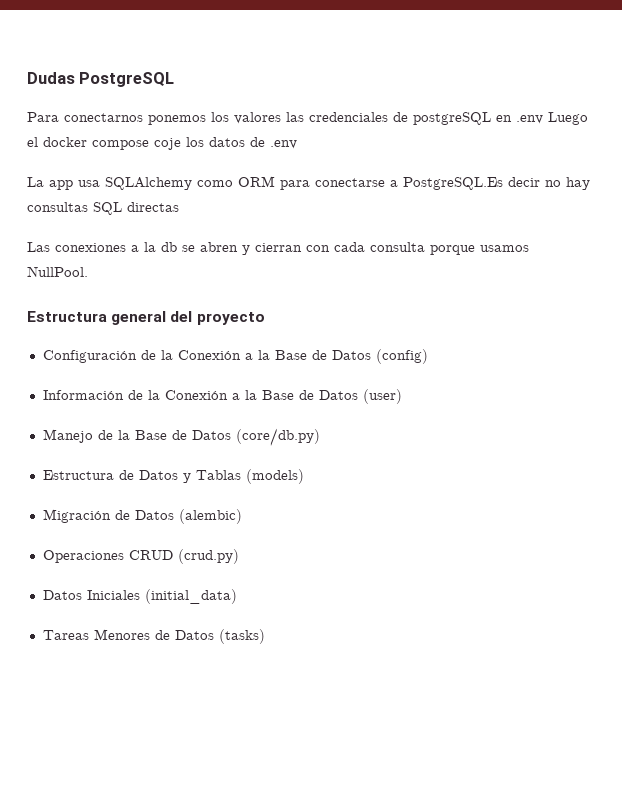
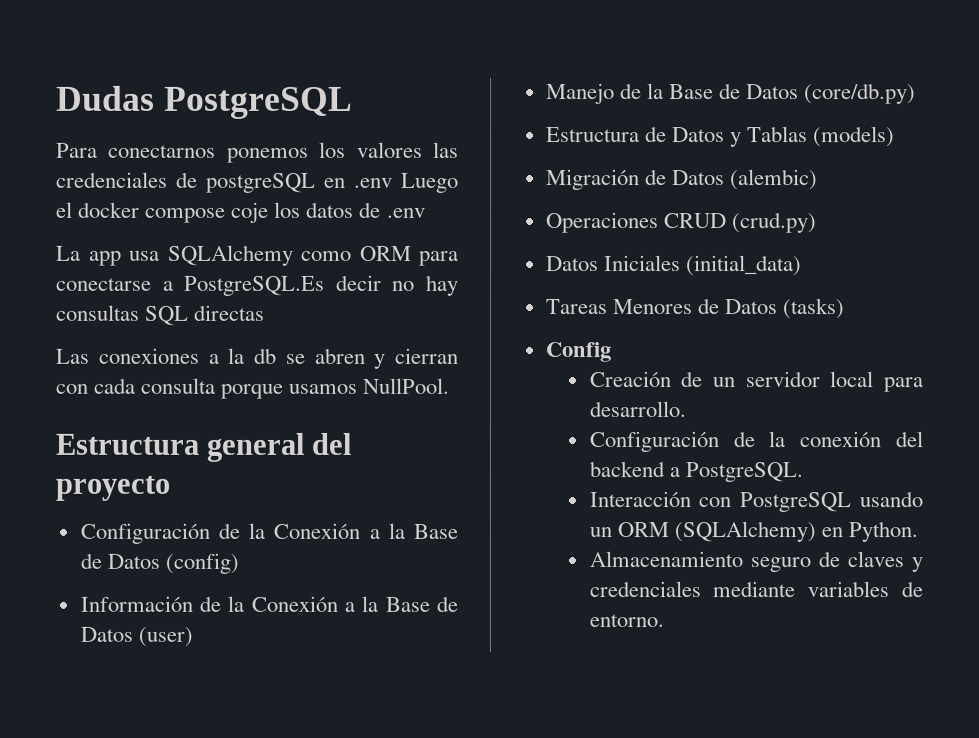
(265, 636) none -> [545,342,612,363] [588,371,923,393] [588,401,686,418] [588,431,923,453] [588,461,803,483] [588,491,923,513] [588,521,919,543] [588,551,923,573] [588,581,923,598] [588,614,664,628] // Config // Creación de un servidor local para desarrollo. // Configuración de la conexión del backend a PostgreSQL. // Interacción con PostgreSQL usando un ORM (SQLAlchemy) en Python. // Almacenamiento seguro de claves y credenciales mediante variables de entorno.

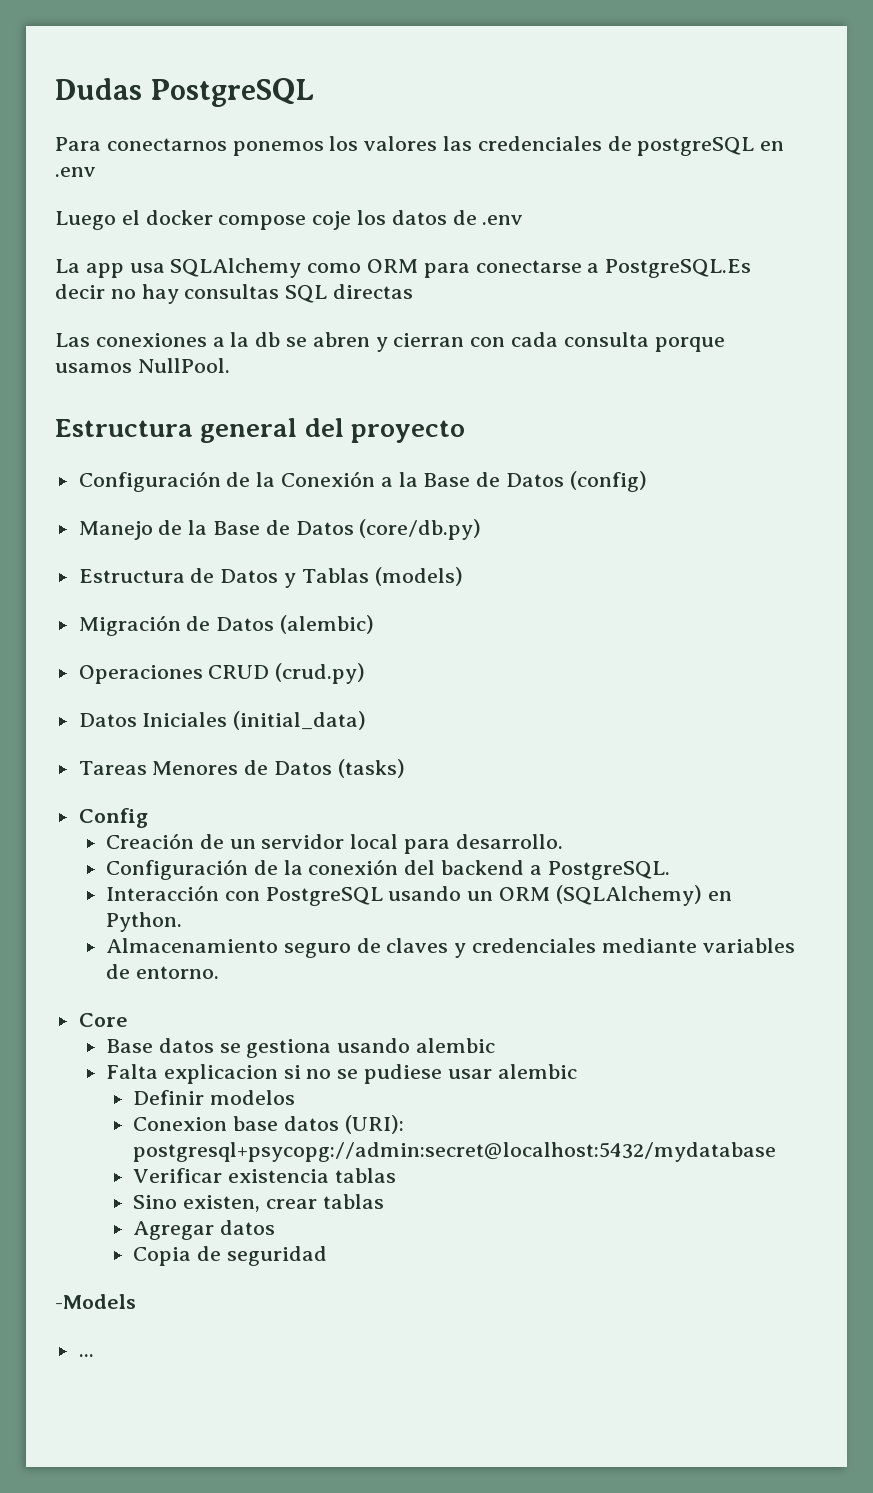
(393, 182) none -> (96, 172) //
[79,595,458,612] [79,626,193,647] // Información de la Conexión a la Base de Datos (user) -> (647, 481) none
(664, 621) none -> [78,1013,128,1027] [106,1038,496,1058] [106,1064,577,1084] [133,1090,296,1105] [133,1115,404,1134] [133,1142,777,1162] [133,1168,396,1183] [133,1194,384,1212] [133,1220,276,1240] [133,1246,327,1266] [55,1294,136,1309] [78,1354,94,1357] // Core // Base datos se gestiona usando alembic // Falta explicacion si no se pudiese usar alembic // Definir modelos // Conexion base datos (URI): postgresql+psycopg://admin:secret@localhost:5432/mydatabase // Verificar existencia tablas // Sino existen, crear tablas // Agregar datos // Copia de seguridad // -Models // ...

